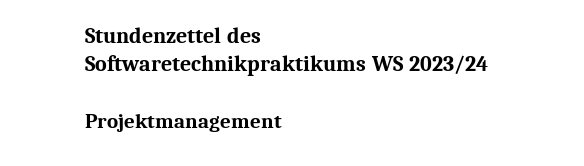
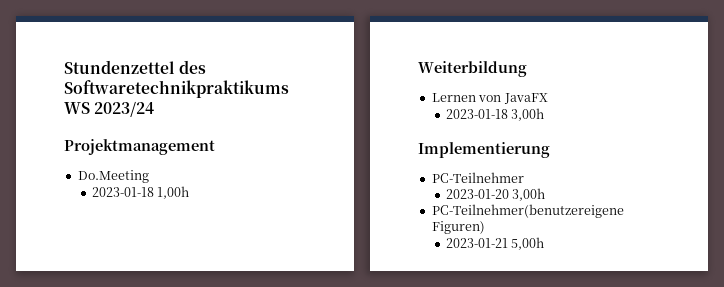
(282, 122) none -> [77,170,149,183] [91,186,190,199] [418,61,527,77] [431,93,548,104] [445,108,545,121] [418,142,550,158] [431,172,524,183] [445,188,546,201] [431,204,624,218] [431,221,485,234] [445,237,545,250] // Do.Meeting // 2023-01-18 1,00h // Weiterbildung // Lernen von JavaFX // 2023-01-18 3,00h // Implementierung // PC-Teilnehmer // 2023-01-20 3,00h // PC-Teilnehmer(benutzereigene Figuren) // 2023-01-21 5,00h

